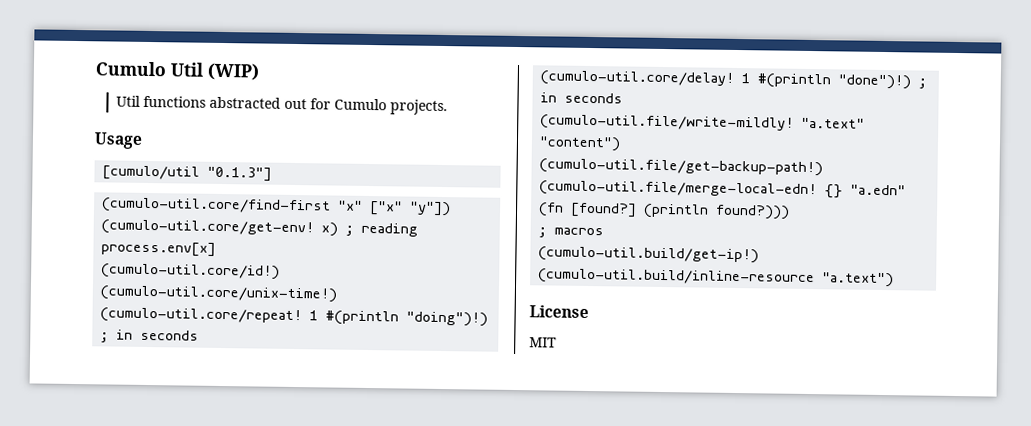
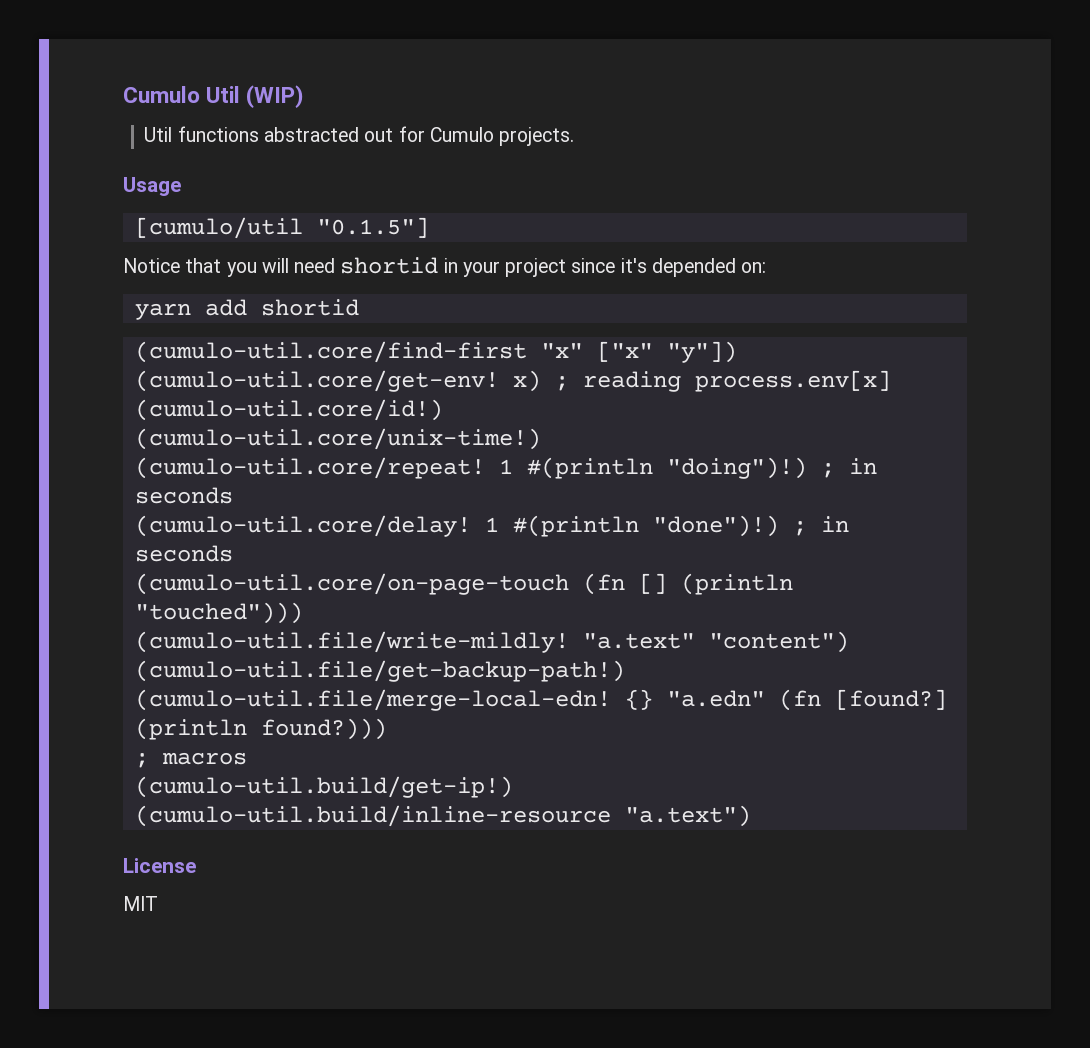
[207,166,273,182] "0.1.3"] -> [316,217,429,238] [123,257,767,277] [134,299,359,320] "0.1.5"] // Notice that you will need shortid in your project since it's depended on: // yarn add shortid
(624, 98) none -> [134,573,793,595] [134,602,303,624] // (cumulo-util.core/on-page-touch (fn [] (println "touched")))

